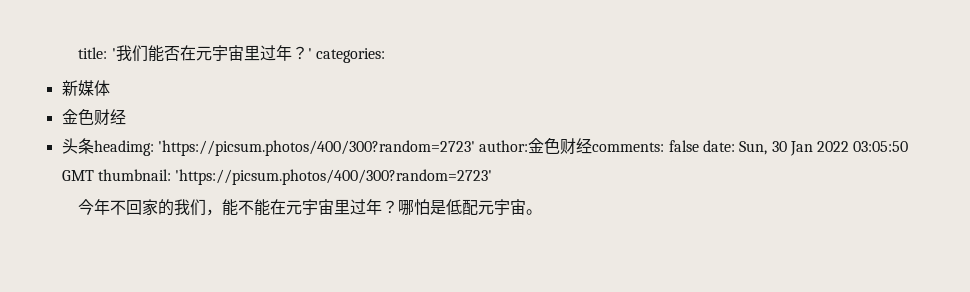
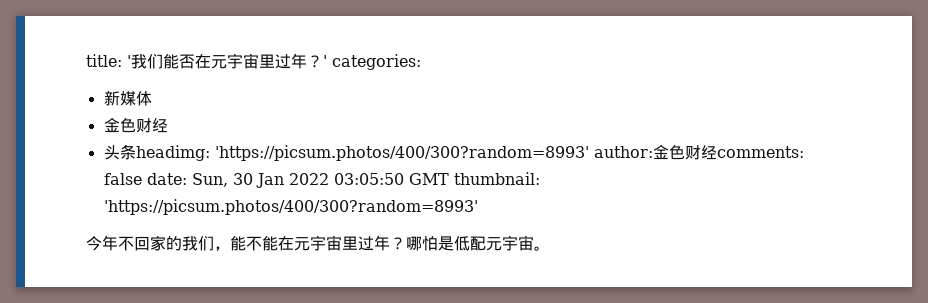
[157,140,475,156] 'https://picsum.photos/400/300?random=2723' -> [214,145,589,161] 'https://picsum.photos/400/300?random=8993'
[175,169,493,185] 'https://picsum.photos/400/300?random=2723' -> [103,199,478,215] 'https://picsum.photos/400/300?random=8993'

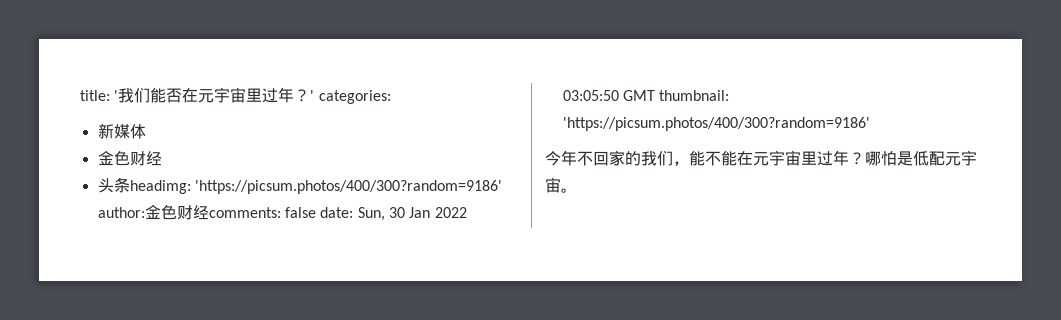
[214,145,589,161] 'https://picsum.photos/400/300?random=8993' -> [194,180,502,194] 'https://picsum.photos/400/300?random=9186'
[103,199,478,215] 'https://picsum.photos/400/300?random=8993' -> [562,117,870,131] 'https://picsum.photos/400/300?random=9186'

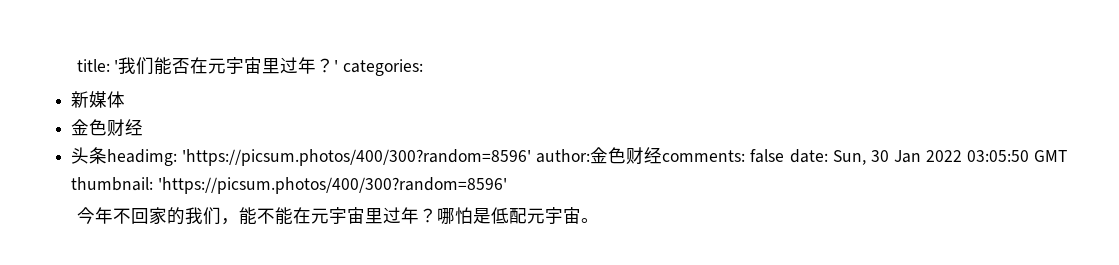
[194,180,502,194] 'https://picsum.photos/400/300?random=9186' -> [182,149,532,166] 'https://picsum.photos/400/300?random=8596'
[562,117,870,131] 'https://picsum.photos/400/300?random=9186' -> [157,177,507,194] 'https://picsum.photos/400/300?random=8596'

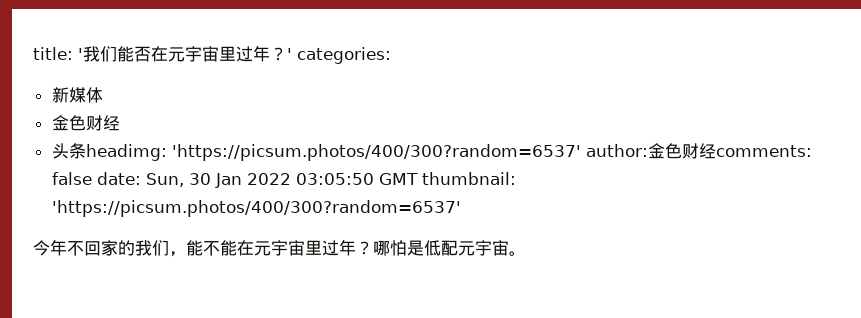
[182,149,532,166] 'https://picsum.photos/400/300?random=8596' -> [171,144,581,161] 'https://picsum.photos/400/300?random=6537'
[157,177,507,194] 'https://picsum.photos/400/300?random=8596' -> [51,200,461,217] 'https://picsum.photos/400/300?random=6537'

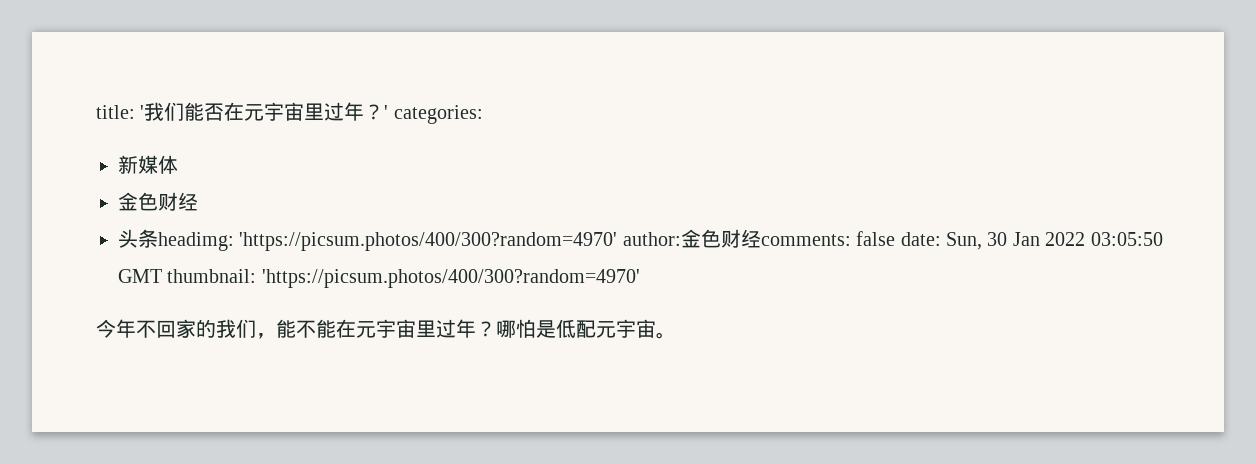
[171,144,581,161] 'https://picsum.photos/400/300?random=6537' -> [239,232,618,251] 'https://picsum.photos/400/300?random=4970'
[51,200,461,217] 'https://picsum.photos/400/300?random=6537' -> [261,269,640,288] 'https://picsum.photos/400/300?random=4970'

